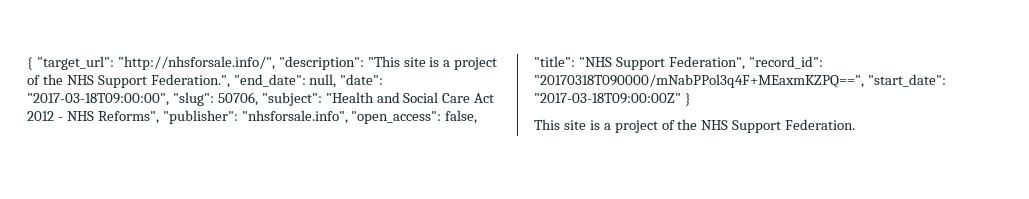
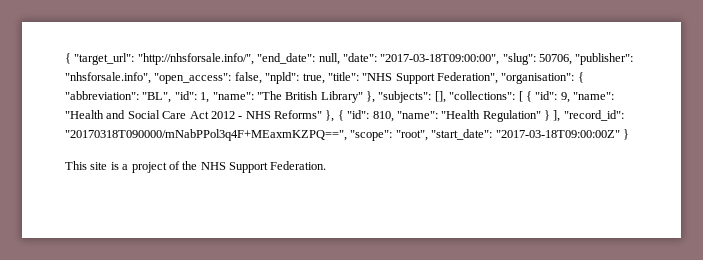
[278,56,498,70] [27,74,230,88] "description": "This site is a project of the NHS Support Federation.", -> (254, 59) none
[261,92,322,106] "subject": -> [575,53,634,65] [65,72,584,84] [65,91,614,103] "publisher": "nhsforsale.info", "open_access": false, "npld": true, "title": "NHS Support Federation", "organisation": { "abbreviation": "BL", "id": 1, "name": "The British Library" }, "subjects": [], "collections": [ { "id": 9, "name":
[97,110,478,124] [534,56,823,70] [534,74,864,88] Reforms", "publisher": "nhsforsale.info", "open_access": false, "title": "NHS Support Federation", "record_id": "20170318T090000/mNabPPol3q4F+MEaxmKZPQ==", -> [274,110,624,122] [65,129,428,141] Reforms" }, { "id": 810, "name": "Health Regulation" } ], "record_id": "20170318T090000/mNabPPol3q4F+MEaxmKZPQ==", "scope": "root",

